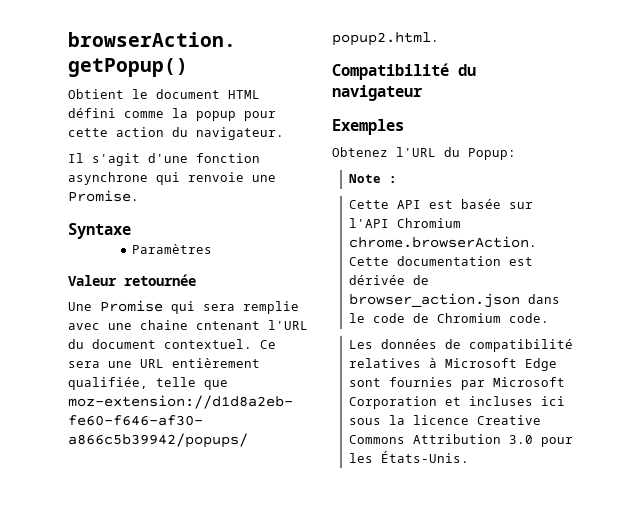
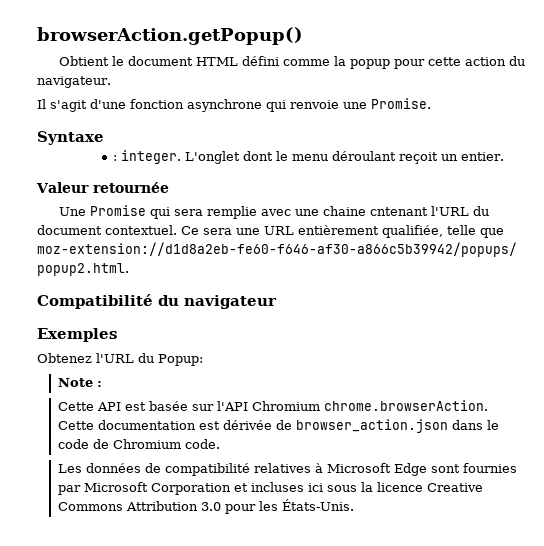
[132,244,213,254] Paramètres -> [113,150,505,164] : integer. L'onglet dont le menu déroulant reçoit un entier.

